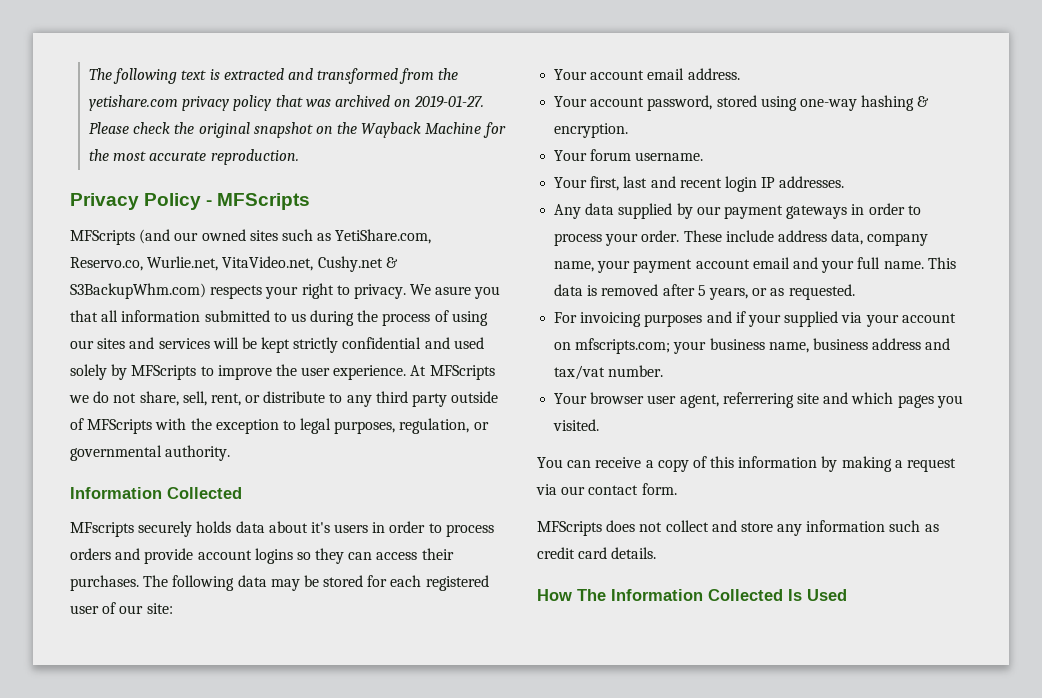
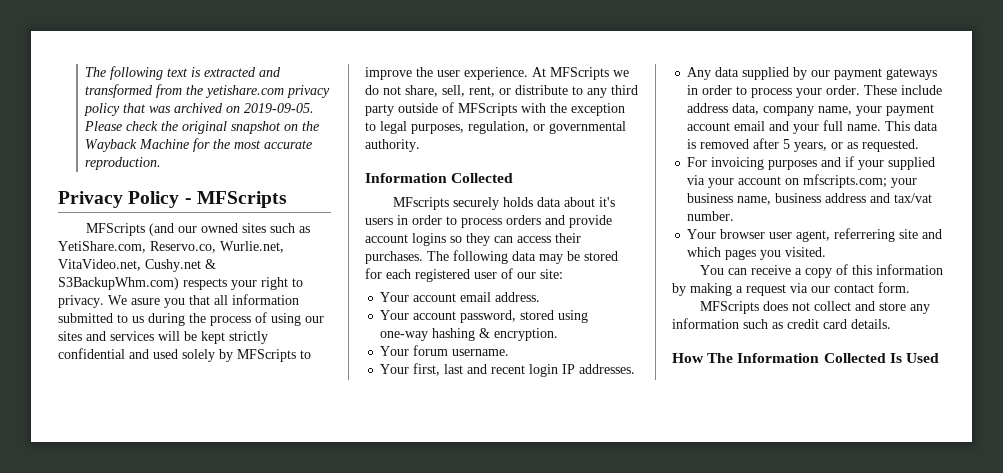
[414,95,485,108] 2019-01-27. -> [244,103,315,113] 2019-09-05.

